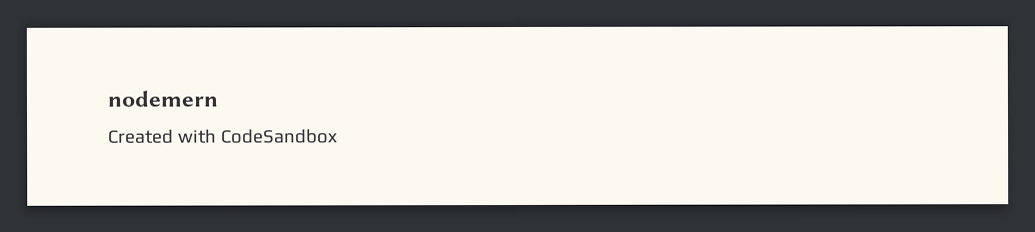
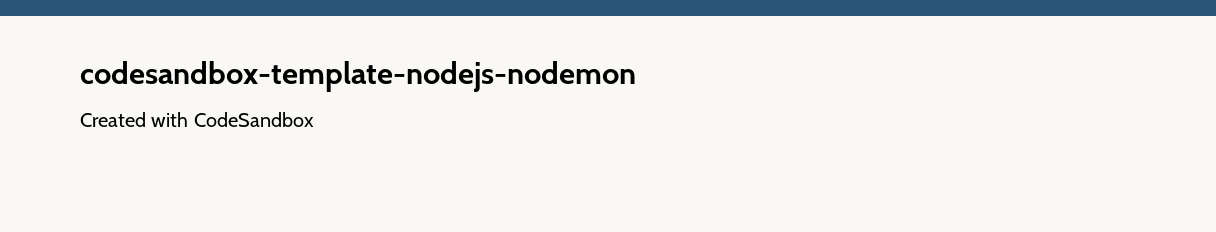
[107,90,218,107] nodemern -> [80,61,636,92] codesandbox-template-nodejs-nodemon

